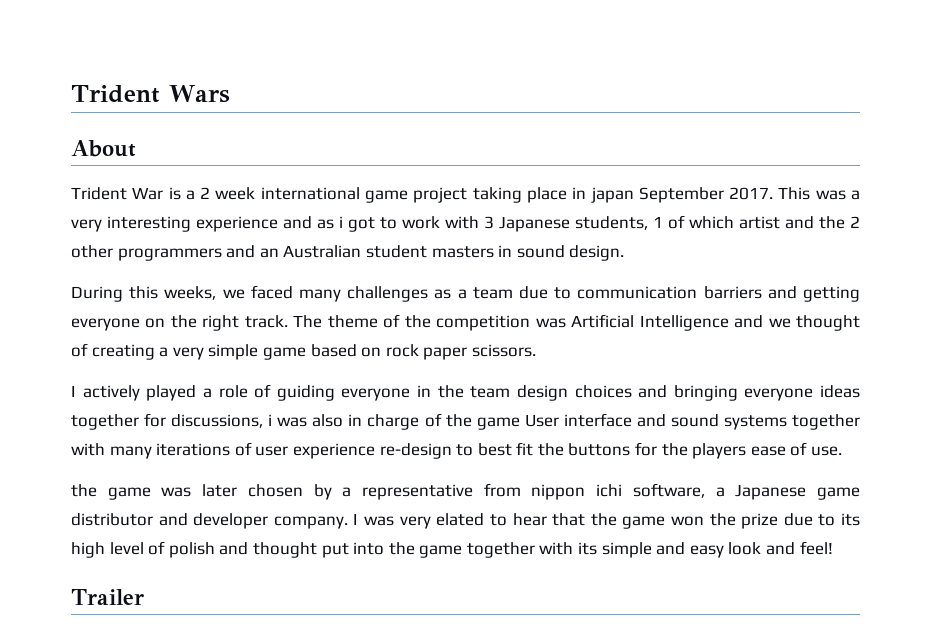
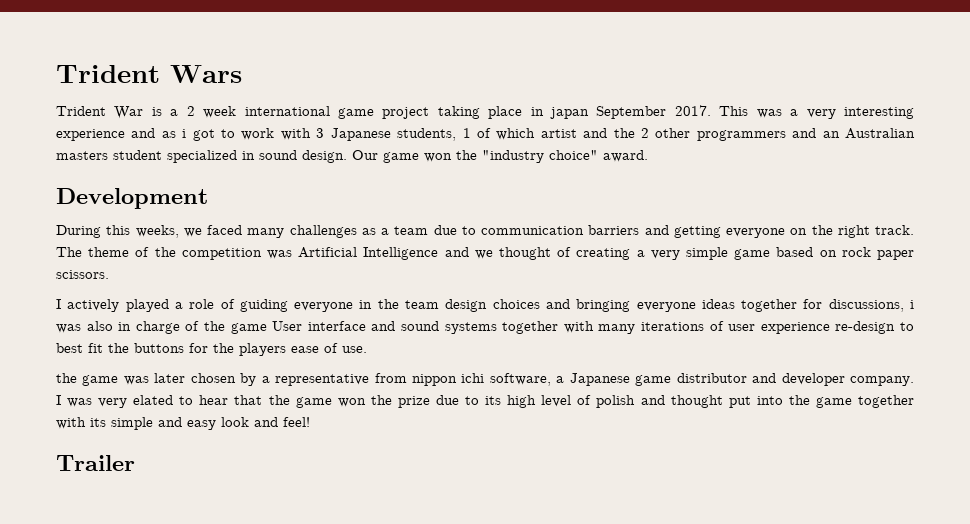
[71,140,136,157] // About -> (242, 74) none
[365,245,494,258] student masters -> [56,150,237,163] masters student specialized
(625, 253) none -> [352,150,648,163] [56,188,208,209] Our game won the "industry choice" award. // Development

